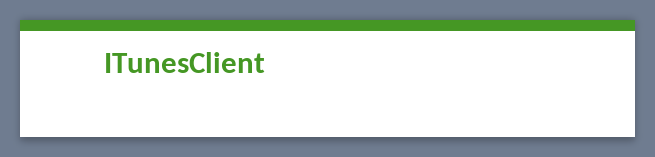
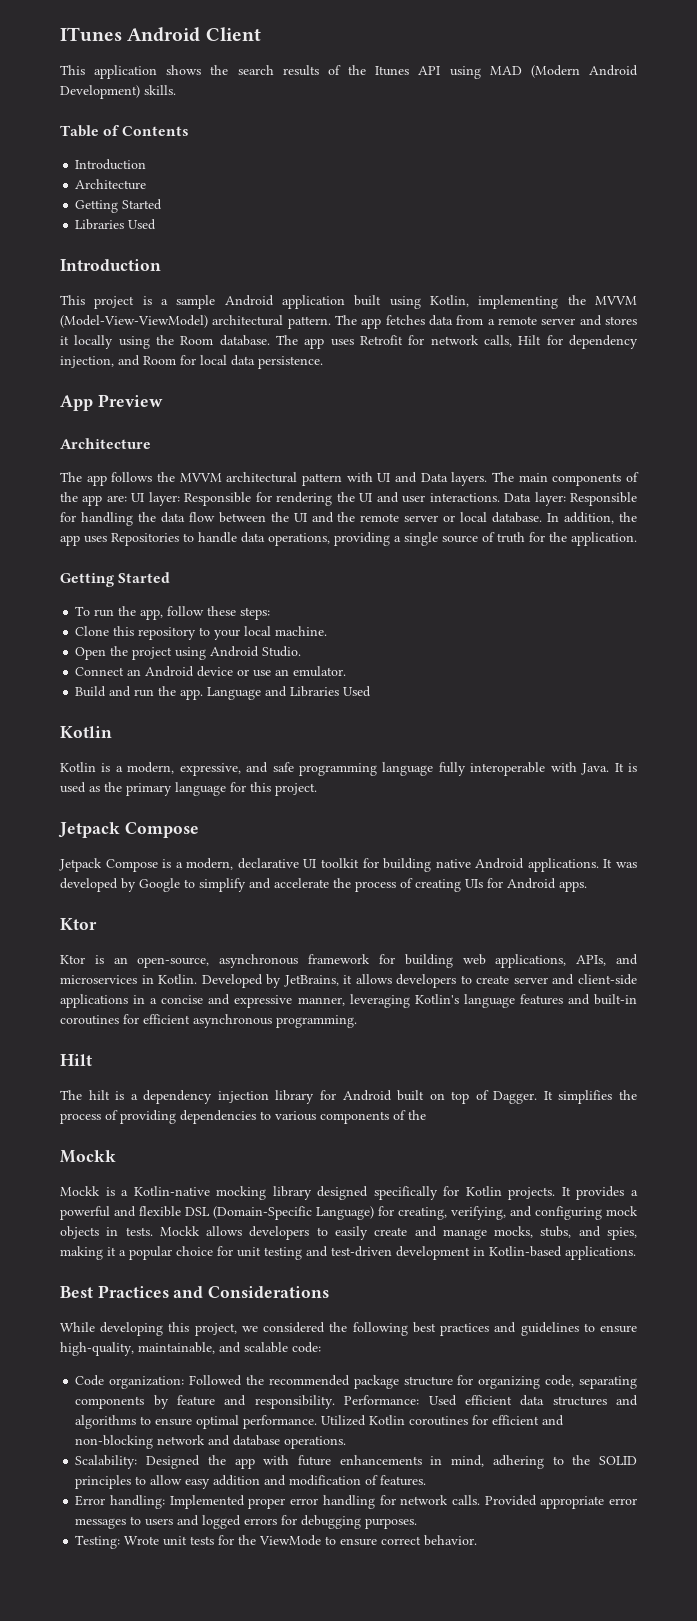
[104,52,265,73] ITunesClient -> [60,27,261,42] [60,65,638,79] [60,85,176,99] [60,125,190,137] [75,159,147,170] [75,179,147,190] [75,199,163,213] [75,219,157,230] [60,259,161,271] [60,295,637,309] [60,315,637,329] [60,335,638,349] [60,355,323,369] [60,394,163,411] [60,438,151,449] [60,472,640,486] [60,492,637,506] [60,512,637,526] [60,532,637,546] [60,572,171,587] [75,606,271,620] [75,626,328,640] [75,646,302,660] [75,666,347,677] [75,686,372,700] [60,726,112,738] [60,762,638,776] [60,782,317,796] [58,822,199,838] [59,858,637,872] [60,878,587,892] [60,918,97,930] [60,954,638,968] [60,974,638,988] [60,994,637,1008] [60,1014,357,1028] [60,1054,92,1066] [60,1090,637,1104] [60,1110,426,1124] [60,1150,116,1163] [60,1186,638,1200] [60,1206,638,1220] [60,1226,637,1240] [60,1246,636,1260] [60,1285,330,1298] [60,1322,637,1336] [60,1342,321,1356] [75,1375,638,1389] [75,1395,639,1409] [75,1415,565,1429] [75,1435,347,1449] [75,1455,638,1469] [75,1475,427,1489] [75,1495,637,1509] [75,1515,418,1529] [75,1535,478,1549] ITunes Android Client // This application shows the search results of the Itunes API using MAD (Modern Android Development) skills. // Table of Contents // Introduction // Architecture // Getting Started // Libraries Used // Introduction // This project is a sample Android application built using Kotlin, implementing the MVVM (Model-View-ViewModel) architectural pattern. The app fetches data from a remote server and stores it locally using the Room database. The app uses Retrofit for network calls, Hilt for dependency injection, and Room for local data persistence. // App Preview // Architecture // The app follows the MVVM architectural pattern with UI and Data layers. The main components of the app are: UI layer: Responsible for rendering the UI and user interactions. Data layer: Responsible for handling the data flow between the UI and the remote server or local database. In addition, the app uses Repositories to handle data operations, providing a single source of truth for the application. // Getting Started // To run the app, follow these steps: // Clone this repository to your local machine. // Open the project using Android Studio. // Connect an Android device or use an emulator. // Build and run the app. Language and Libraries Used // Kotlin // Kotlin is a modern, expressive, and safe programming language fully interoperable with Java. It is used as the primary language for this project. // Jetpack Compose // Jetpack Compose is a modern, declarative UI toolkit for building native Android applications. It was developed by Google to simplify and accelerate the process of creating UIs for Android apps. // Ktor // Ktor is an open-source, asynchronous framework for building web applications, APIs, and microservices in Kotlin. Developed by JetBrains, it allows developers to create server and client-side applications in a concise and expressive manner, leveraging Kotlin's language features and built-in coroutines for efficient asynchronous programming. // Hilt // The hilt is a dependency injection library for Android built on top of Dagger. It simplifies the process of providing dependencies to various components of the // Mockk // Mockk is a Kotlin-native mocking library designed specifically for Kotlin projects. It provides a powerful and flexible DSL (Domain-Specific Language) for creating, verifying, and configuring mock objects in tests. Mockk allows developers to easily create and manage mocks, stubs, and spies, making it a popular choice for unit testing and test-driven development in Kotlin-based applications. // Best Practices and Considerations // While developing this project, we considered the following best practices and guidelines to ensure high-quality, maintainable, and scalable code: // Code organization: Followed the recommended package structure for organizing code, separating components by feature and responsibility. Performance: Used efficient data structures and algorithms to ensure optimal performance. Utilized Kotlin coroutines for efficient and non-blocking network and database operations. // Scalability: Designed the app with future enhancements in mind, adhering to the SOLID principles to allow easy addition and modification of features. // Error handling: Implemented proper error handling for network calls. Provided appropriate error messages to users and logged errors for debugging purposes. // Testing: Wrote unit tests for the ViewMode to ensure correct behavior.

